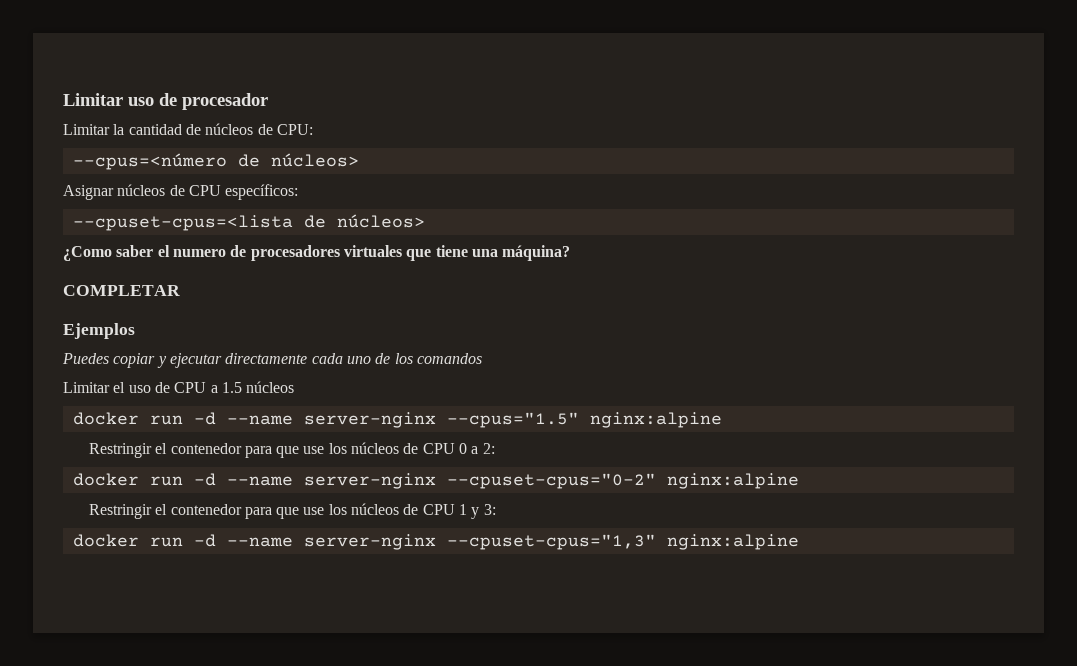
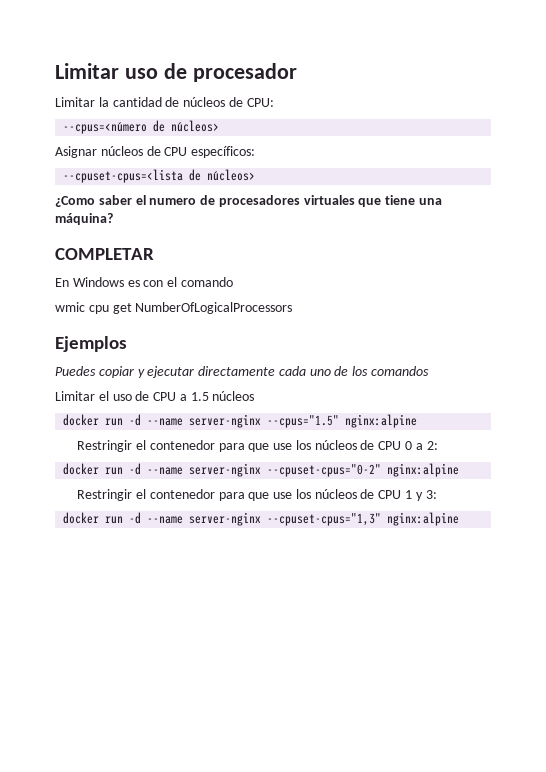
(180, 290) none -> [55,277,233,287] [55,302,293,314] // En Windows es con el comando // wmic cpu get NumberOfLogicalProcessors

